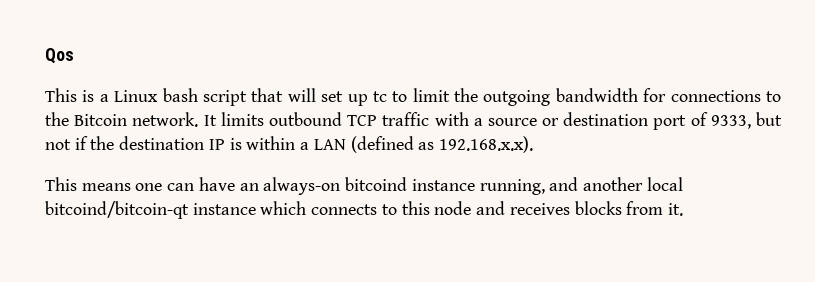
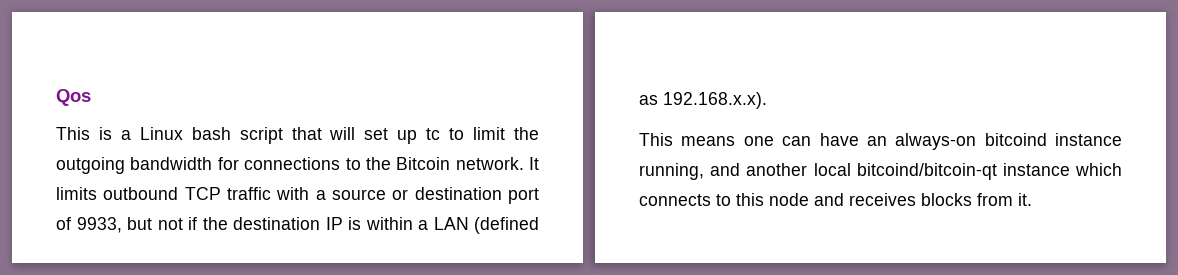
[710,115,751,129] 9333, -> [76,217,122,233] 9933,

